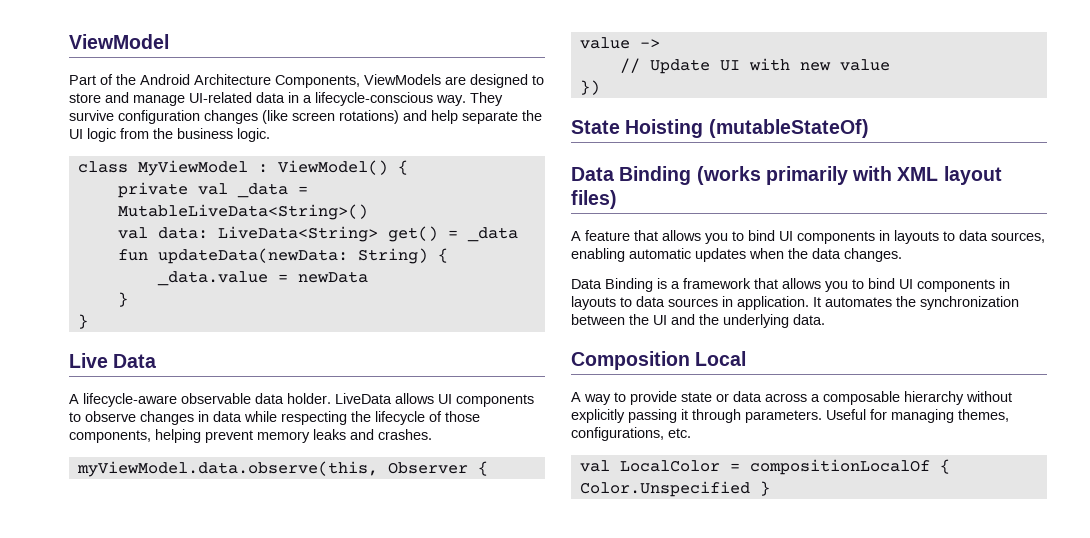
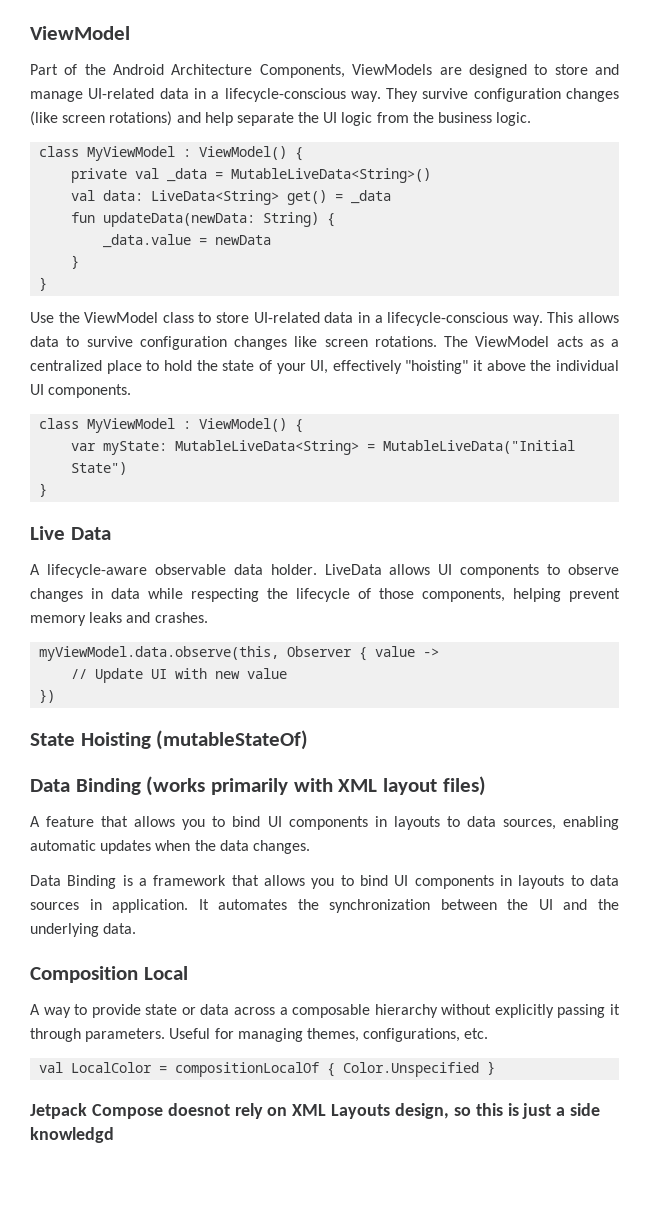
(88, 321) none -> [30,312,620,326] [30,336,619,350] [30,360,620,374] [30,384,132,398] [39,418,304,433] [71,440,576,455] [71,462,128,475] [39,483,48,497] // Use the ViewModel class to store UI-related data in a lifecycle-conscious way. This allows data to survive configuration changes like screen rotations. The ViewModel acts as a centralized place to hold the state of your UI, effectively "hoisting" it above the individual UI components. // class MyViewModel : ViewModel() { // var myState: MutableLiveData<String> = MutableLiveData("Initial State") // }
(770, 488) none -> [30,1103,601,1119] [30,1127,114,1143] // Jetpack Compose doesnot rely on XML Layouts design, so this is just a side knowledgd

